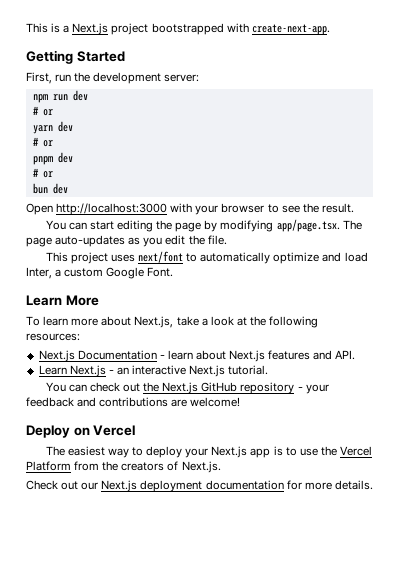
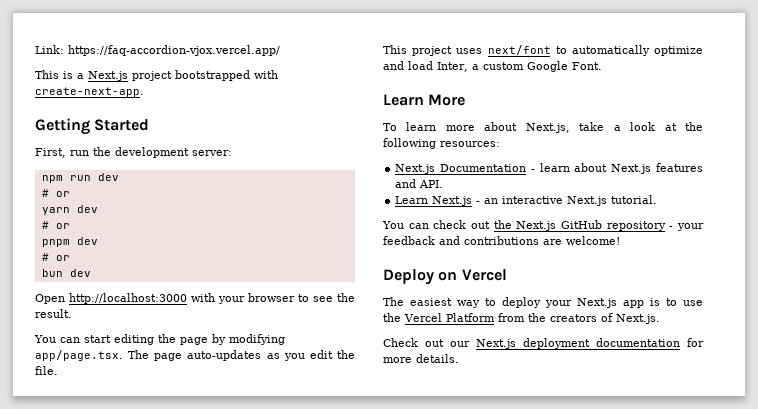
(26, 28) none -> [35,45,280,56] Link: https://faq-accordion-vjox.vercel.app/ //

